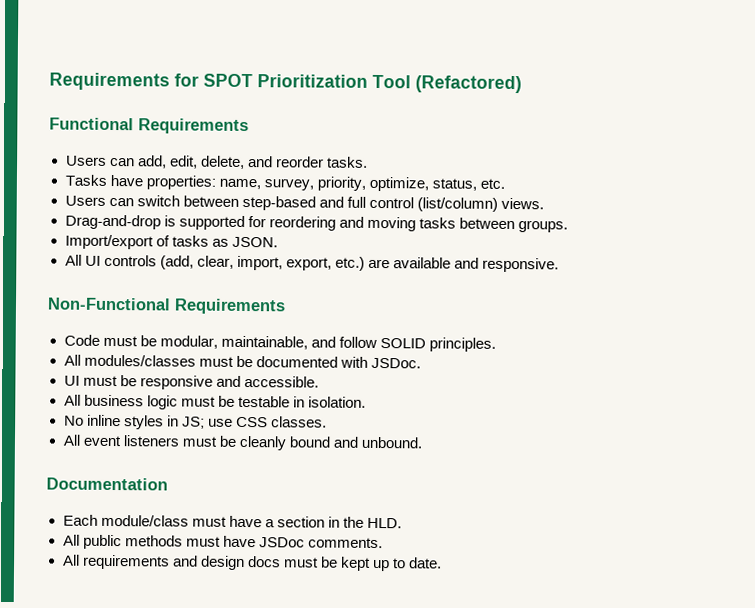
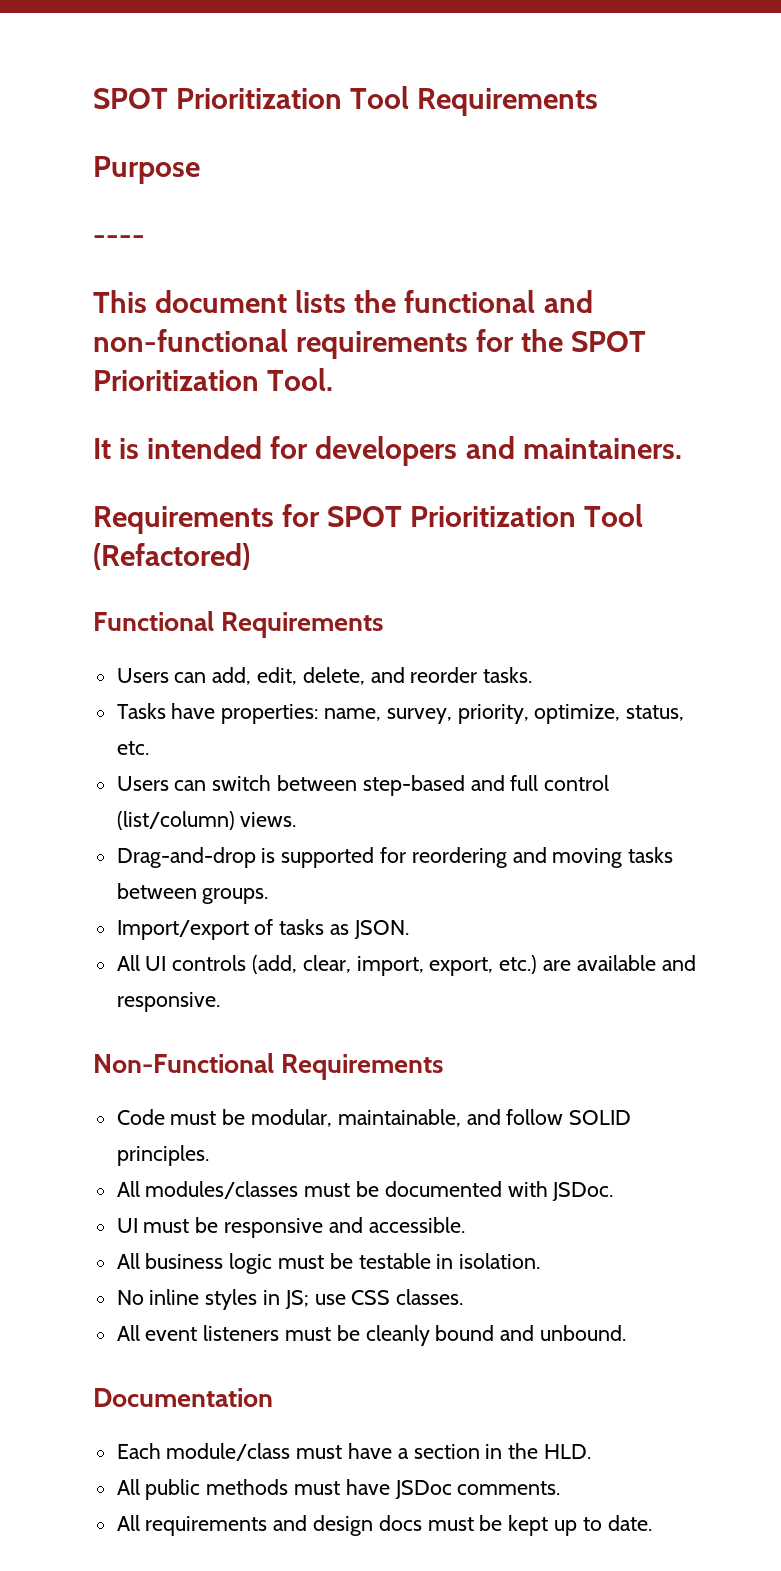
(49, 81) none -> [93,86,599,116] [93,156,200,184] [93,235,145,245] [93,290,593,313] [93,329,647,359] [93,368,334,391] [93,436,682,466] SPOT Prioritization Tool Requirements // Purpose // ---- // This document lists the functional and non-functional requirements for the SPOT Prioritization Tool. // It is intended for developers and maintainers. //

